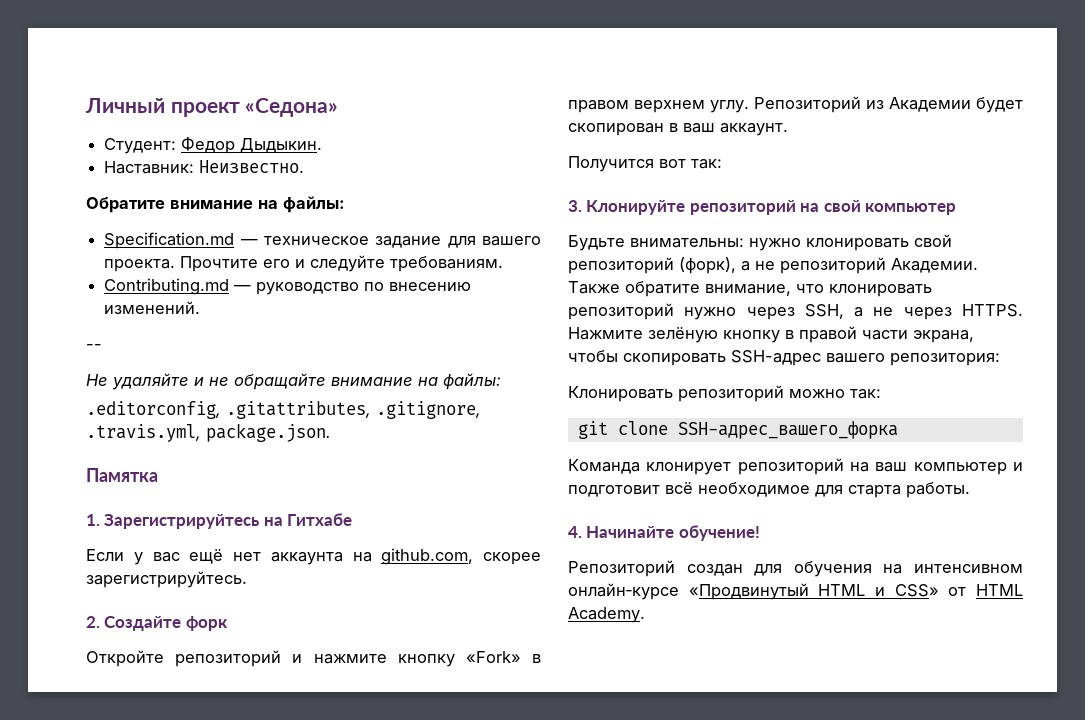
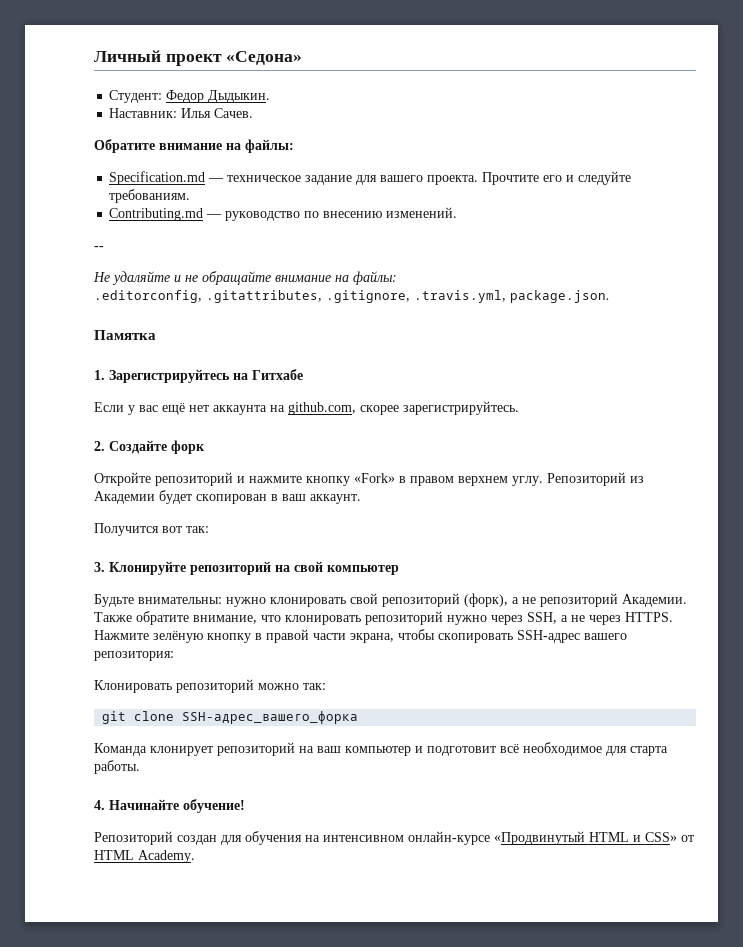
[199,160,305,173] Неизвестно. -> [181,108,254,118] Илья Сачев.

